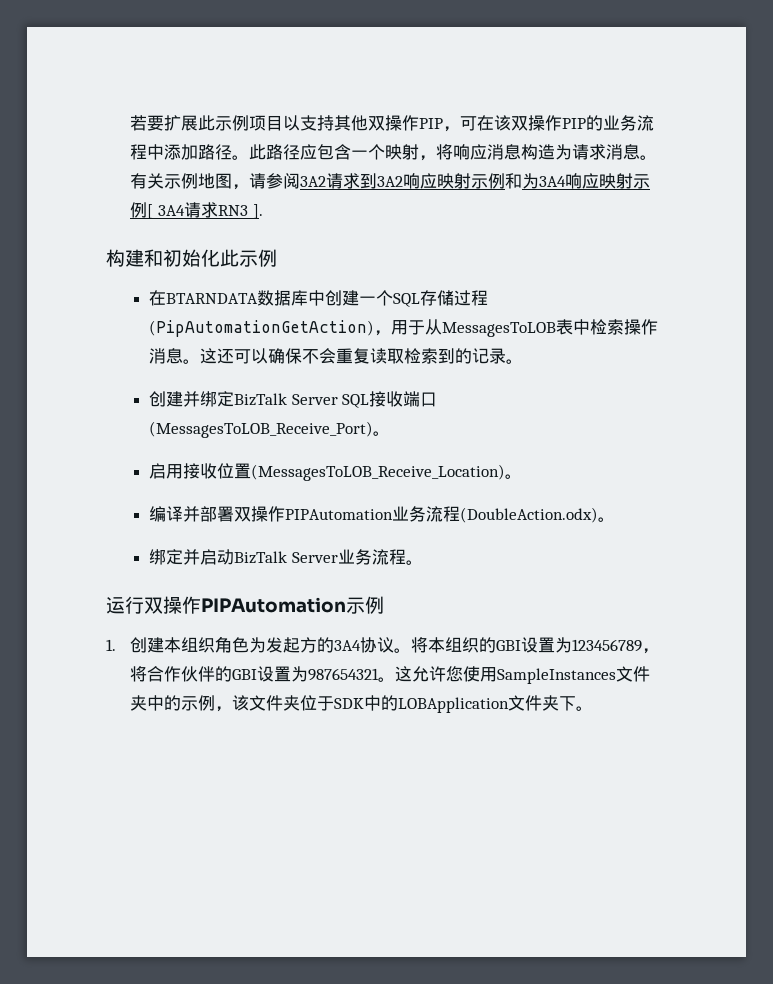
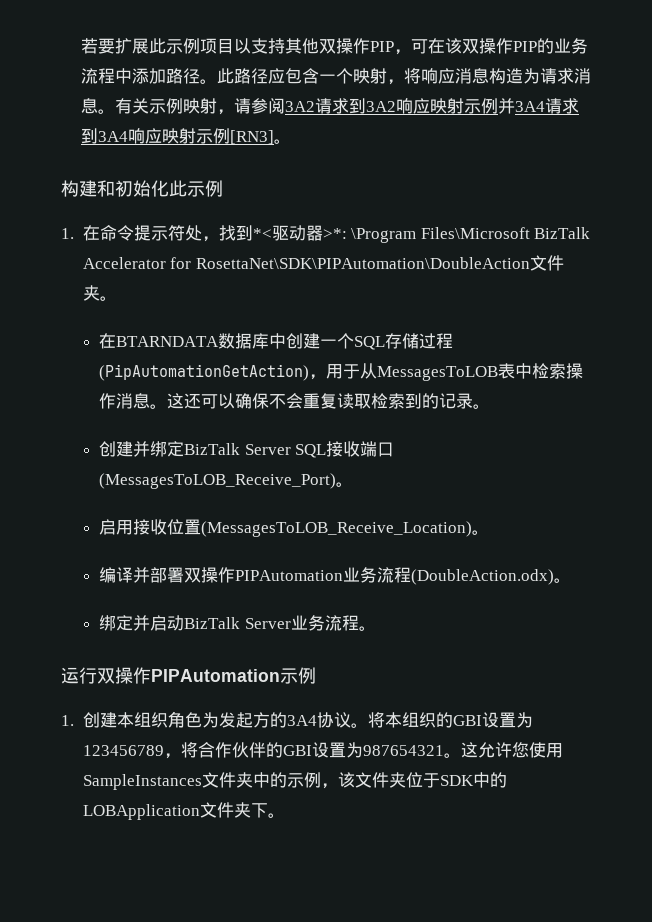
[198,173,233,189] 地图 -> [182,98,217,114] 映射
[505,173,540,189] 和为 -> [497,98,579,114] [80,128,98,144] 并3A4请求到
[147,202,263,219] [ 3A4请求RN3 ]. -> [229,130,291,144] [RN3]。
(277, 258) none -> [61,225,591,243] [82,255,564,271] [82,285,117,301] // 1.在命令提示符处，找到*<驱动器>*: \Program Files\Microsoft BizTalk Accelerator for RosettaNet\SDK\PIPAutomation\DoubleAction文件夹。

